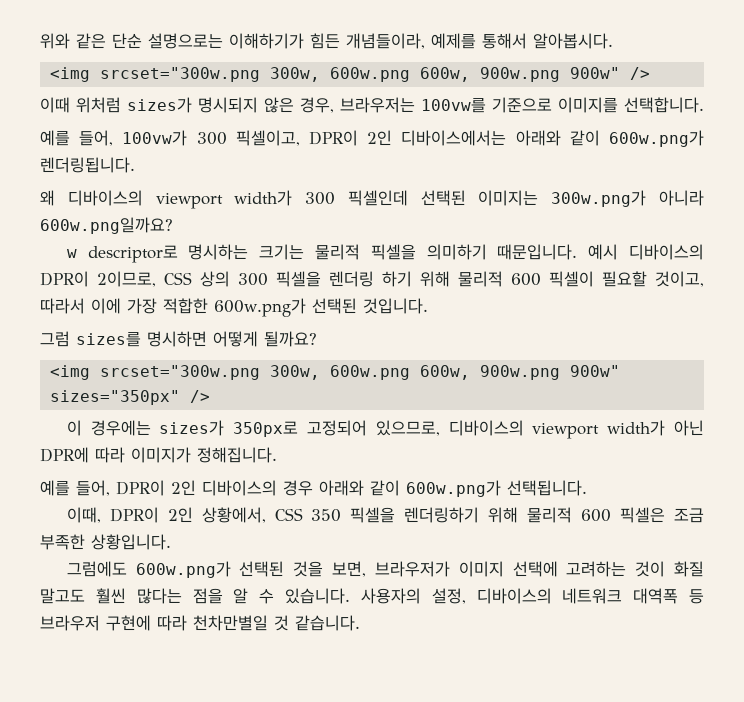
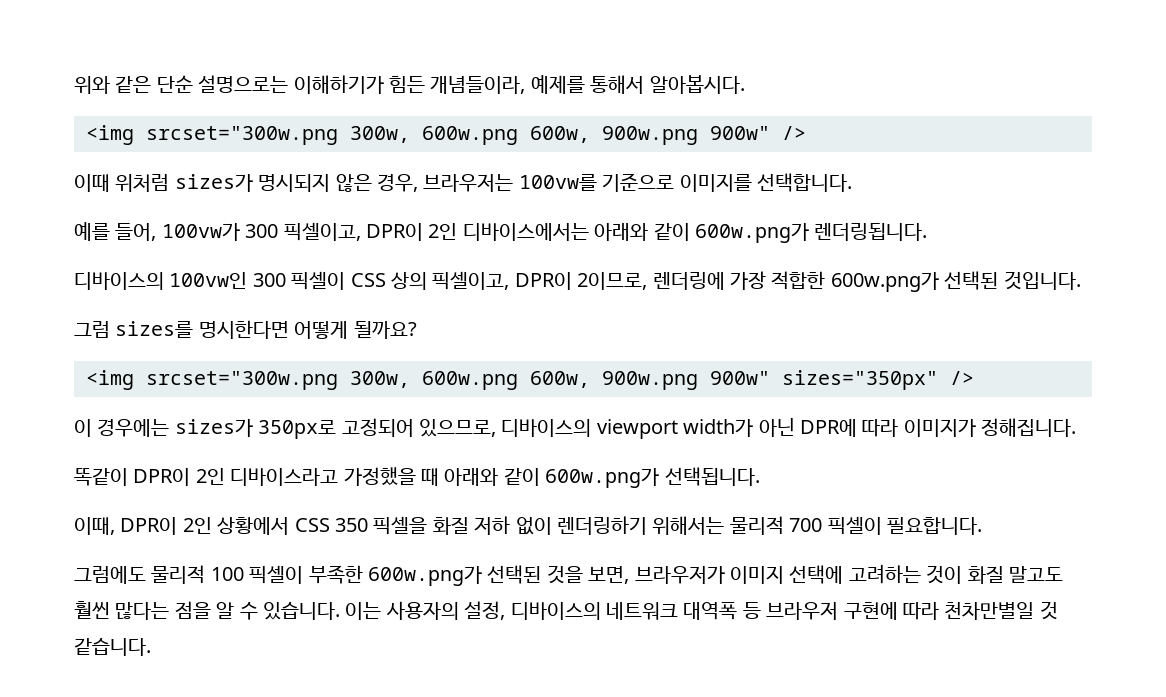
[40,190,704,209] [40,217,173,234] [66,244,704,263] [40,271,704,287] [40,298,121,314] 왜 디바이스의 viewport width가 300 픽셀인데 선택된 이미지는 300w.png가 아니라 600w.png일까요? // w descriptor로 명시하는 크기는 물리적 픽셀을 의미하기 때문입니다. 예시 디바이스의 DPR이 2이므로, CSS 상의 300 픽셀을 렌더링 하기 위해 물리적 600 픽셀이 필요할 것이고, 따라서 이에 -> [74,271,725,290] 디바이스의 100vw인 300 픽셀이 CSS 상의 픽셀이고, DPR이 2이므로, 렌더링에
[147,331,207,347] 명시하면 -> [198,320,289,339] 명시한다면
[40,480,313,496] 예를 들어, DPR이 2인 디바이스의 경우 -> [74,467,439,486] 똑같이 DPR이 2인 디바이스라고 가정했을 때
[201,507,266,523] 상황에서, -> [217,517,290,535] 상황에서
[404,507,705,523] [40,534,171,550] [66,561,127,577] 렌더링하기 위해 물리적 600 픽셀은 조금 부족한 상황입니다. // 그럼에도 -> [432,516,982,535] [74,565,363,584] 화질 저하 없이 렌더링하기 위해서는 물리적 700 픽셀이 필요합니다. // 그럼에도 물리적 100 픽셀이 부족한
(350, 596) none -> [345,602,382,620] 이는

